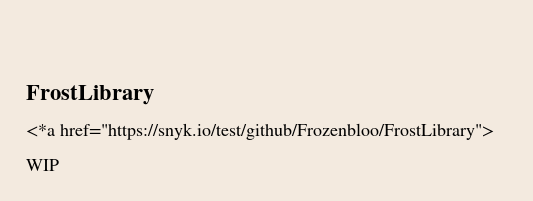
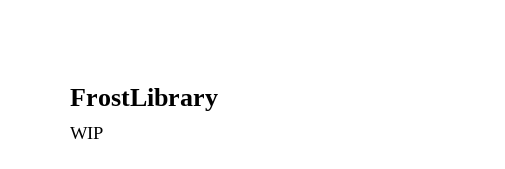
[26,123,494,140] // <*a href="https://snyk.io/test/github/Frozenbloo/FrostLibrary"> -> (218, 99) none

